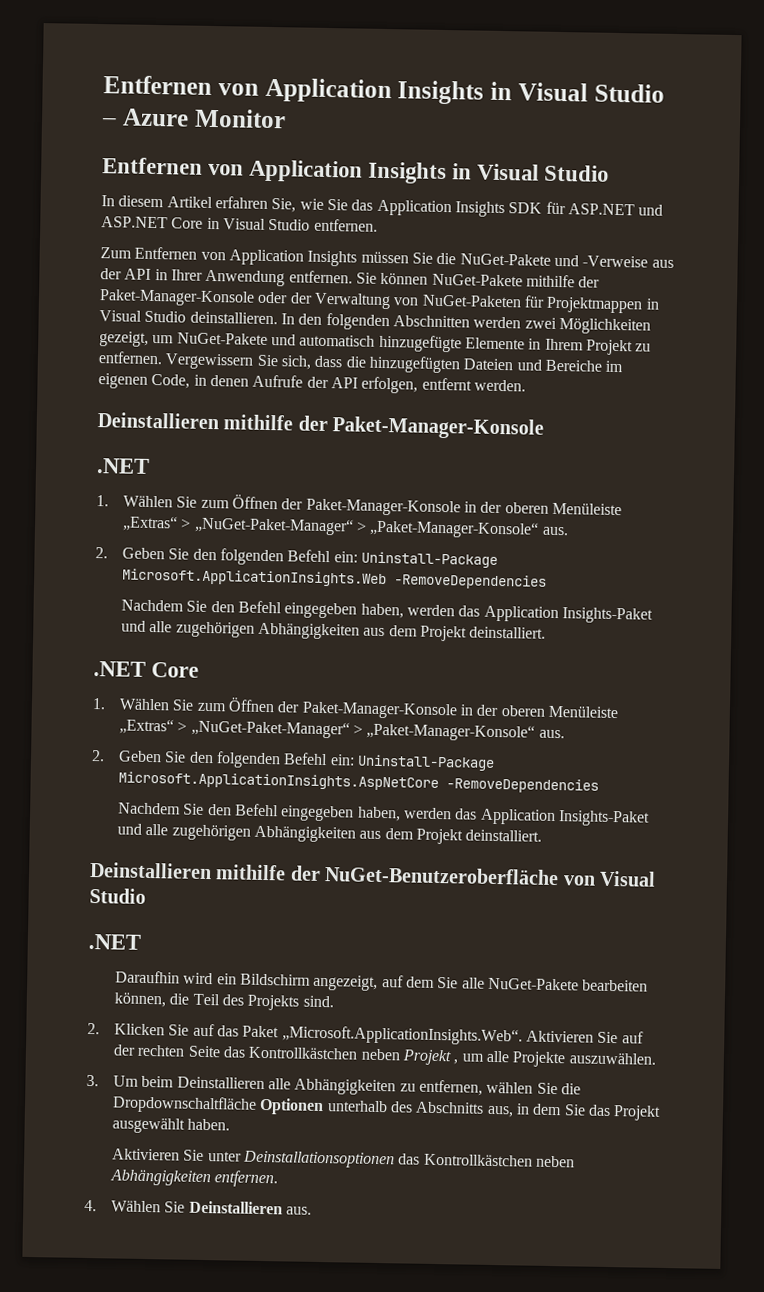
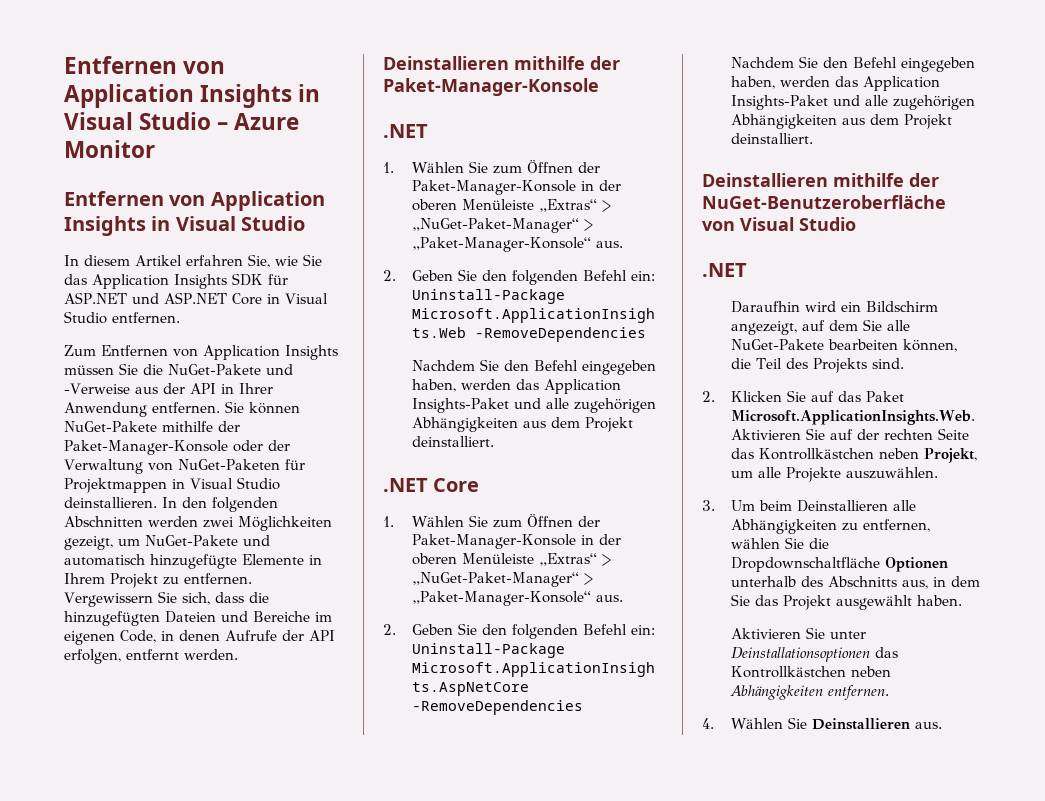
[281,1025,523,1046] „Microsoft.ApplicationInsights.Web“. -> [730,410,975,425] Microsoft.ApplicationInsights.Web.
[402,1049,459,1066] Projekt , -> [923,448,977,463] Projekt,

